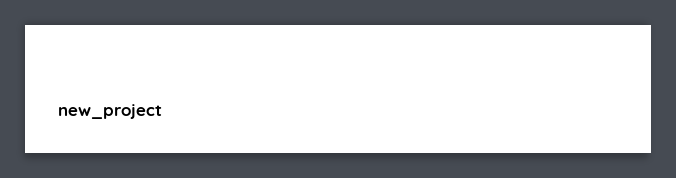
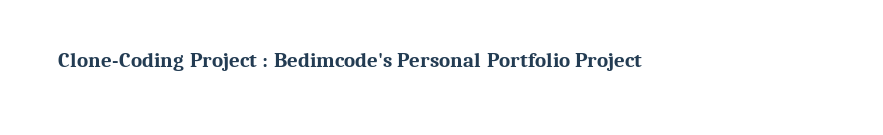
[58,104,162,119] new_project -> [58,52,643,71] Clone-Coding Project : Bedimcode's Personal Portfolio Project

